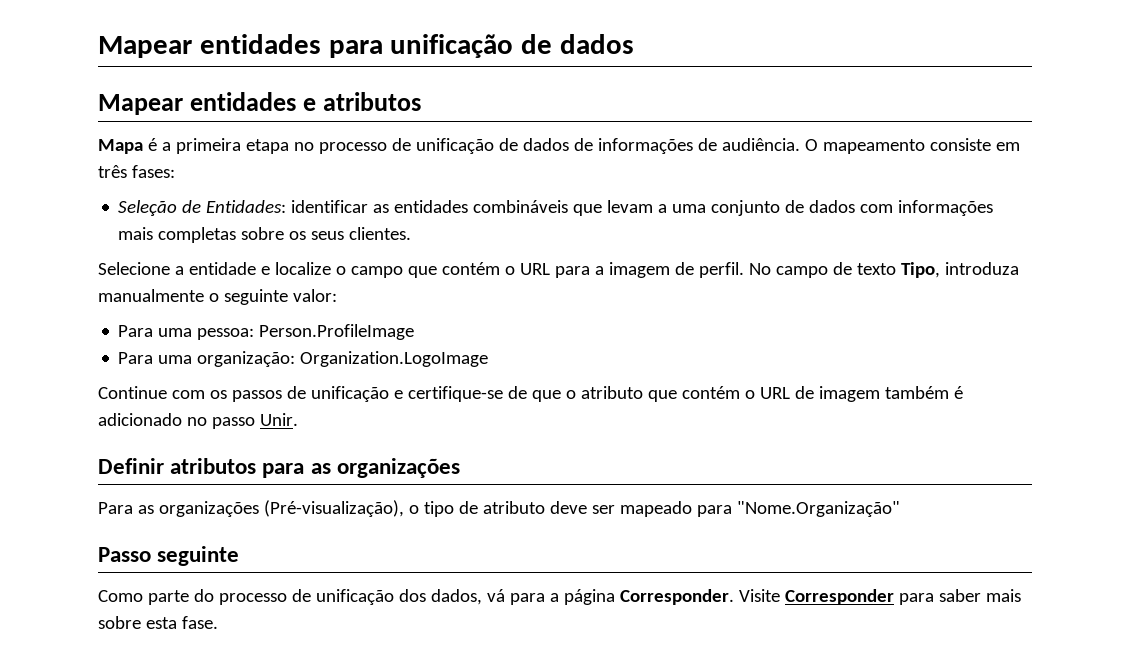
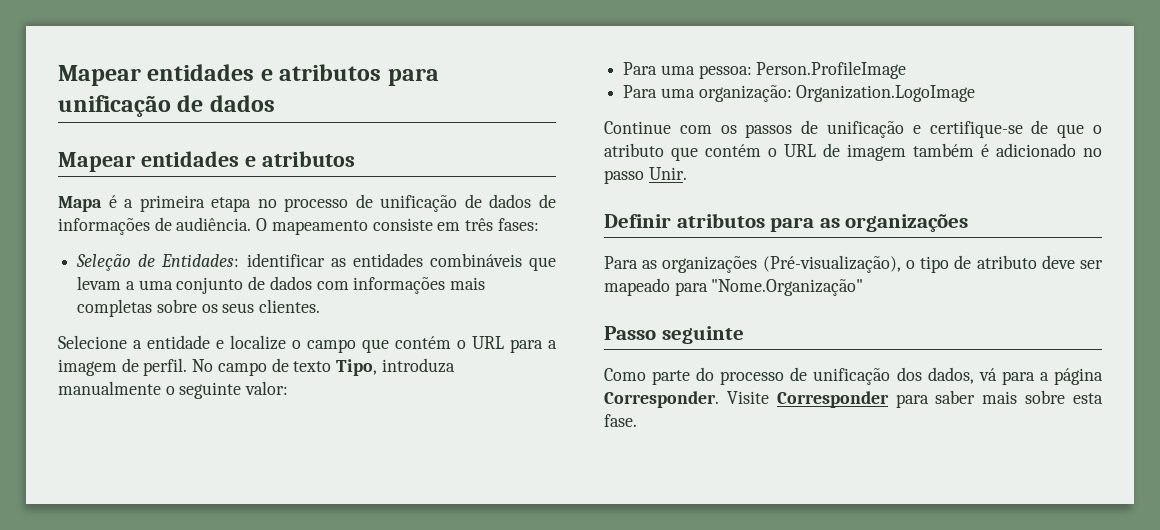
[98,34,321,58] Mapear entidades -> [58,64,382,86] Mapear entidades e atributos

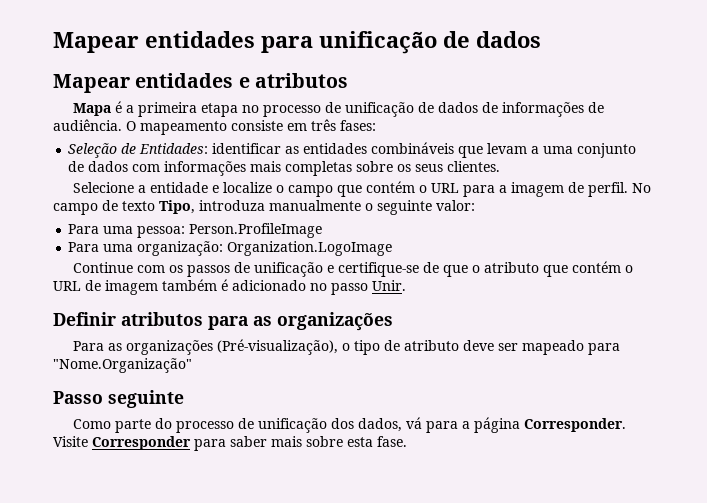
[58,64,382,86] Mapear entidades e atributos -> [53,31,255,53] Mapear entidades

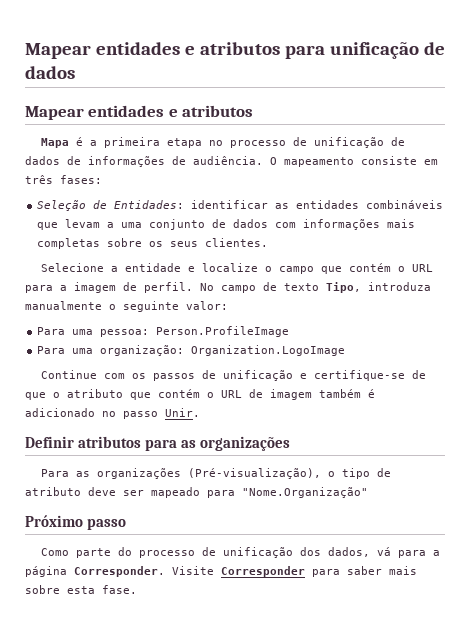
[53,31,255,53] Mapear entidades -> [25,42,280,59] Mapear entidades e atributos
[53,390,184,408] Passo seguinte -> [25,515,127,530] Próximo passo

